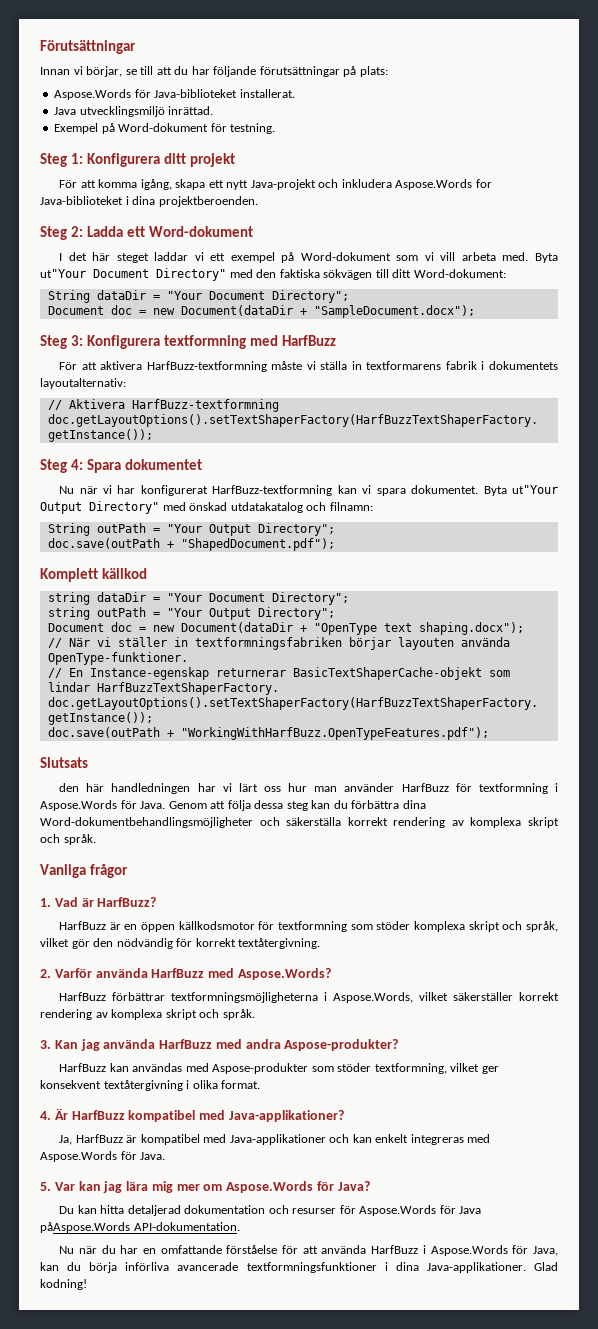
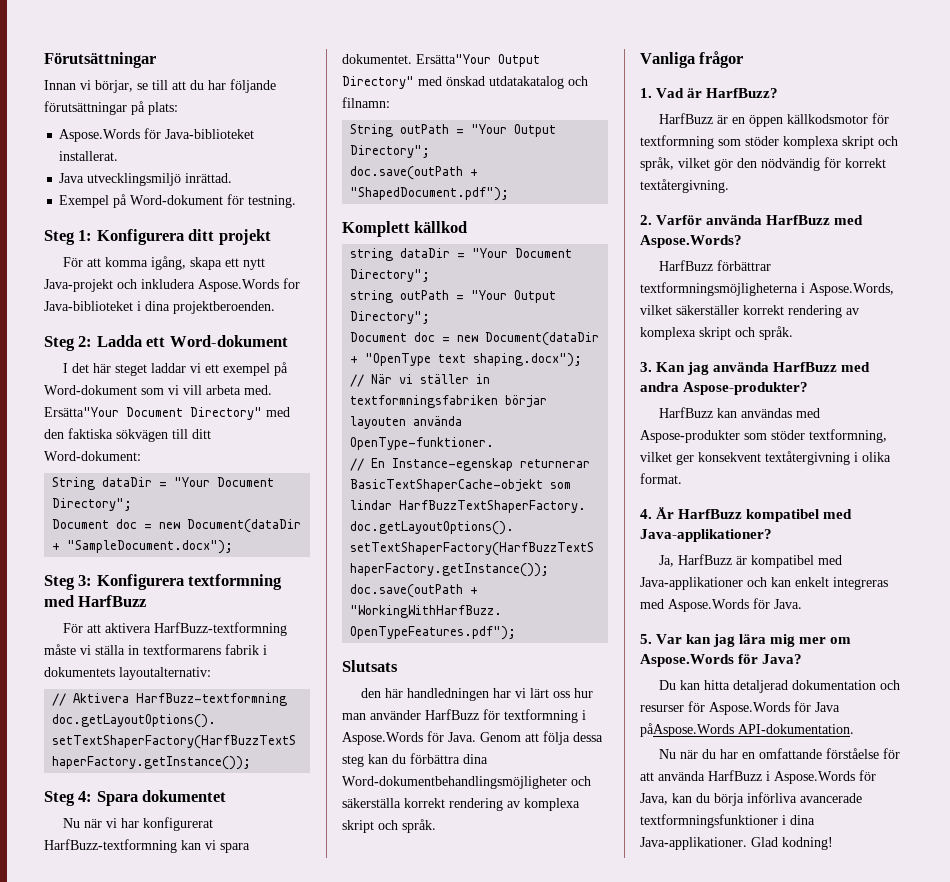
[535,253,559,263] [40,269,86,278] Byta ut"Your -> [44,407,119,417] Ersätta"Your
[483,485,558,496] Byta ut"Your -> [416,54,491,64] Ersätta"Your

